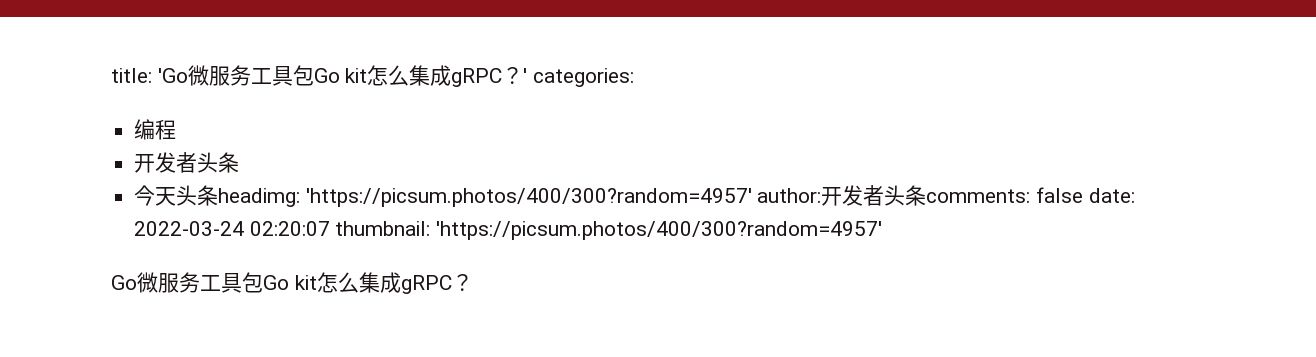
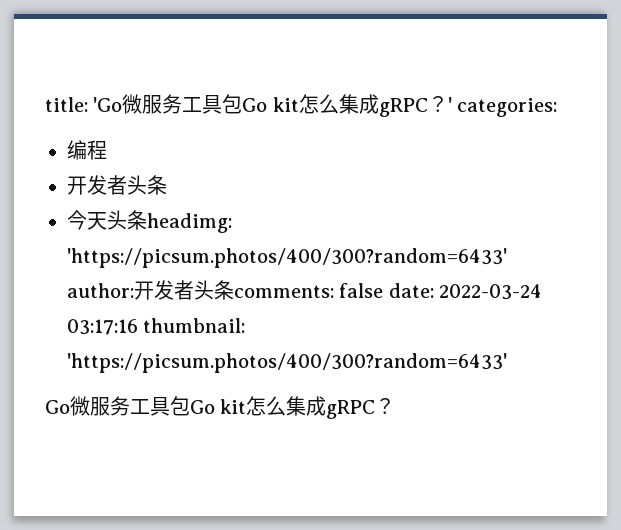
[305,188,752,207] 'https://picsum.photos/400/300?random=4957' -> [67,248,507,268] 'https://picsum.photos/400/300?random=6433'
[249,221,883,240] 02:20:07 thumbnail: 'https://picsum.photos/400/300?random=4957' -> [67,318,246,335] [67,353,507,373] 03:17:16 thumbnail: 'https://picsum.photos/400/300?random=6433'

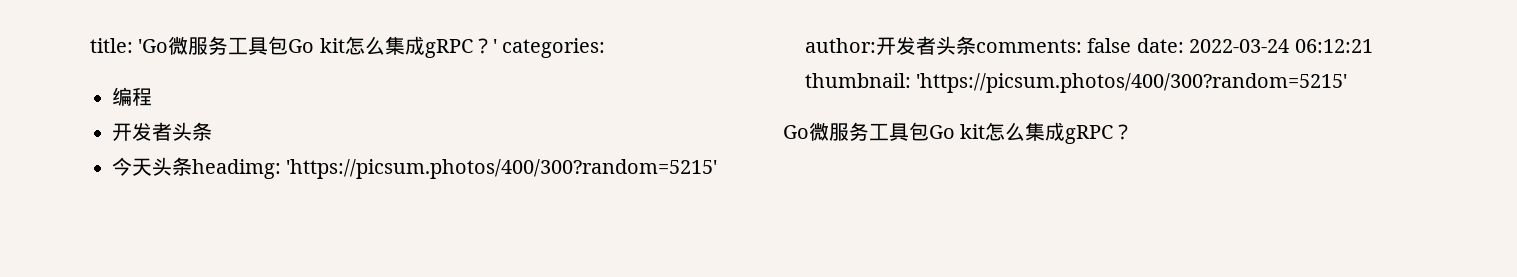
[67,248,507,268] 'https://picsum.photos/400/300?random=6433' -> [286,159,718,179] 'https://picsum.photos/400/300?random=5215'
[67,318,246,335] [67,353,507,373] 03:17:16 thumbnail: 'https://picsum.photos/400/300?random=6433' -> [1294,39,1373,53] [805,73,1348,93] 06:12:21 thumbnail: 'https://picsum.photos/400/300?random=5215'

